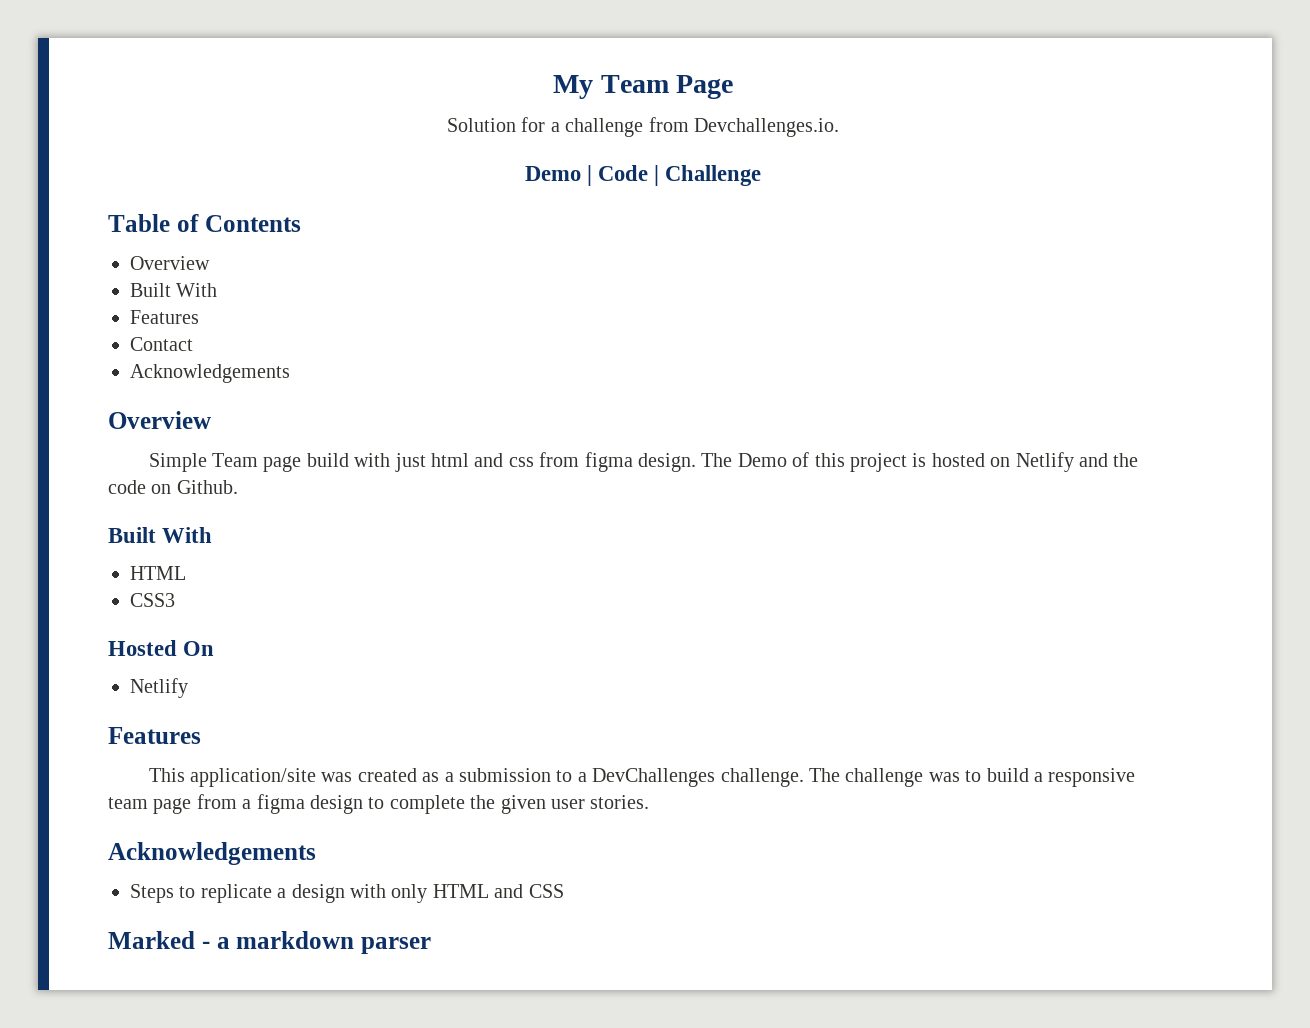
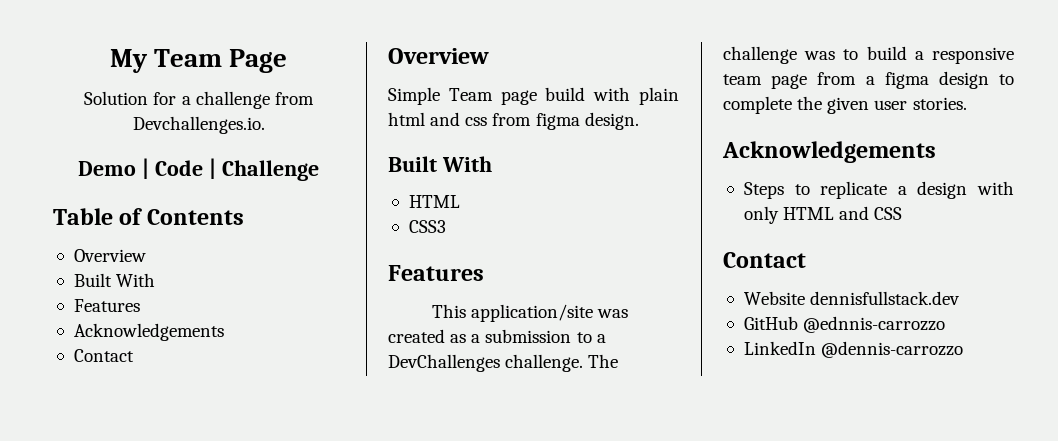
[130,337,193,351] [130,364,290,383] // Contact // Acknowledgements -> [73,323,224,341] [73,349,134,362] // Acknowledgements // Contact
[394,453,426,472] just -> [639,87,679,105] plain
[701,452,1139,472] [108,480,238,494] The Demo of this project is hosted on Netlify and the code on Github. -> (639, 121) none
[108,640,215,656] [130,678,188,698] // Hosted On // Netlify -> (446, 226) none
[108,931,431,954] Marked - a markdown parser -> [723,252,806,268] [743,291,961,305] [743,316,946,333] [743,341,964,358] Contact // Website dennisfullstack.dev // GitHub @ednnis-carrozzo // LinkedIn @dennis-carrozzo

